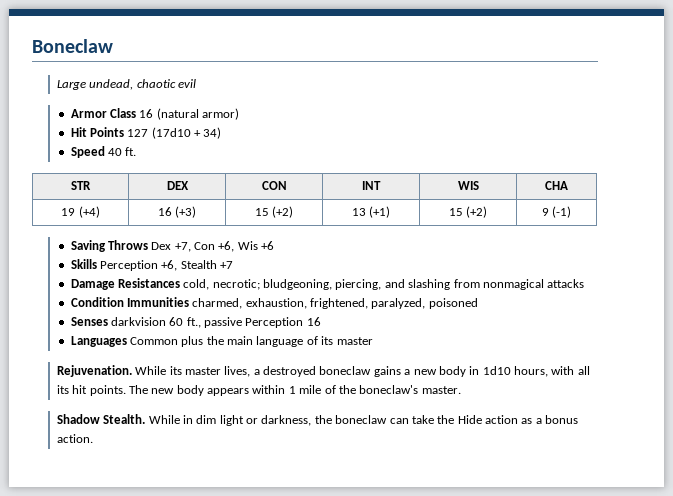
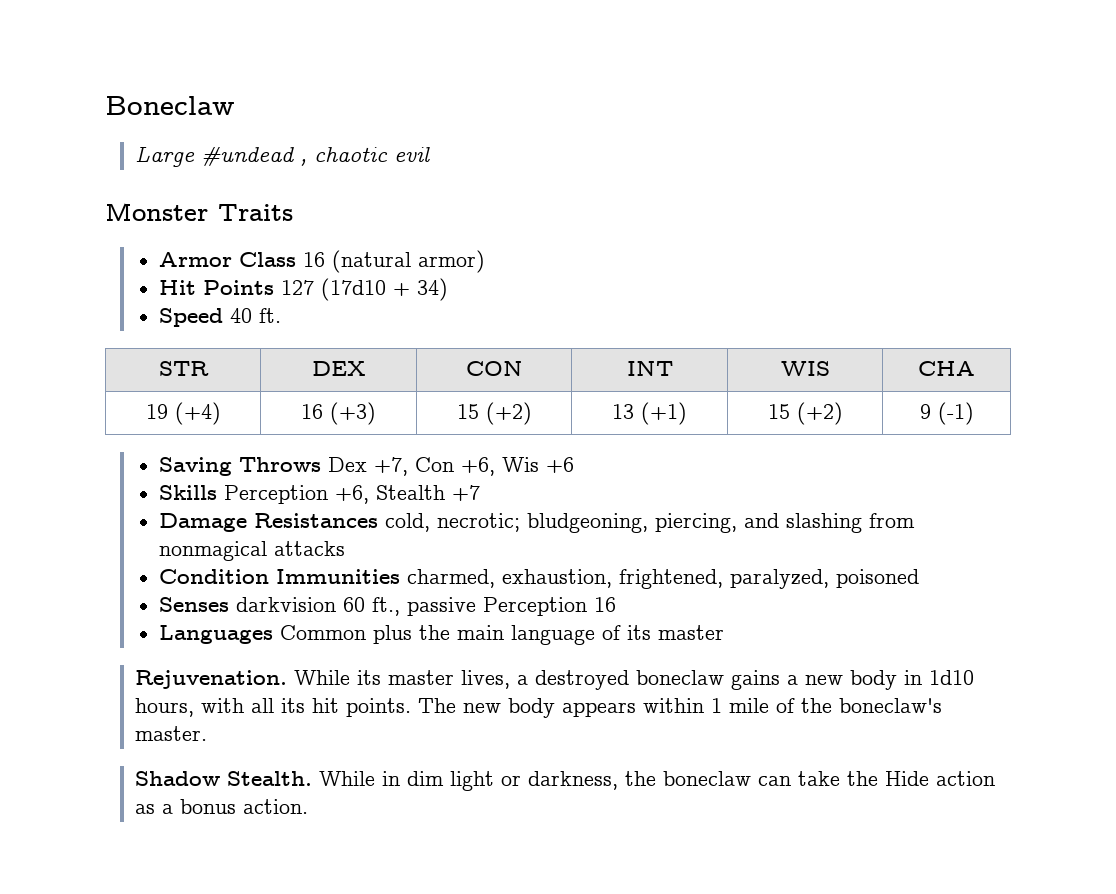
[89,79,134,90] undead, -> [201,147,308,166] #undead ,
(196, 83) none -> [105,203,293,221] // Monster Traits

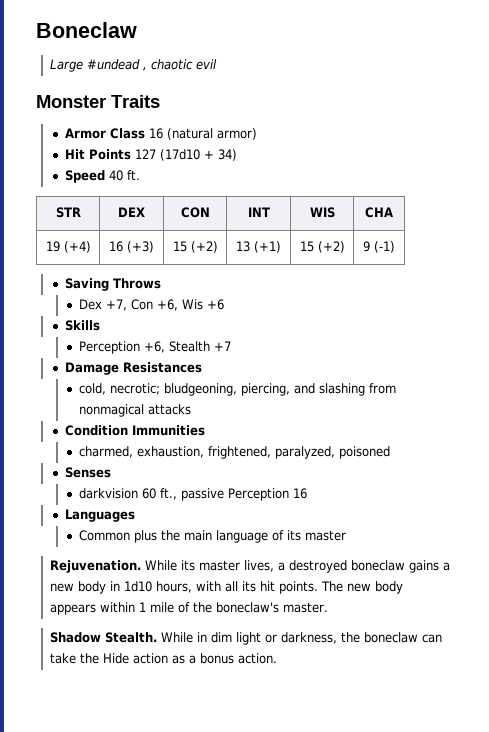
(322, 464) none -> (161, 283) //
(218, 492) none -> (100, 325) //
(379, 520) none -> (202, 367) //
(401, 576) none -> (205, 430) //
(230, 604) none -> (111, 472) //
(274, 634) none -> (135, 515) //

